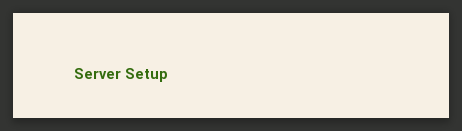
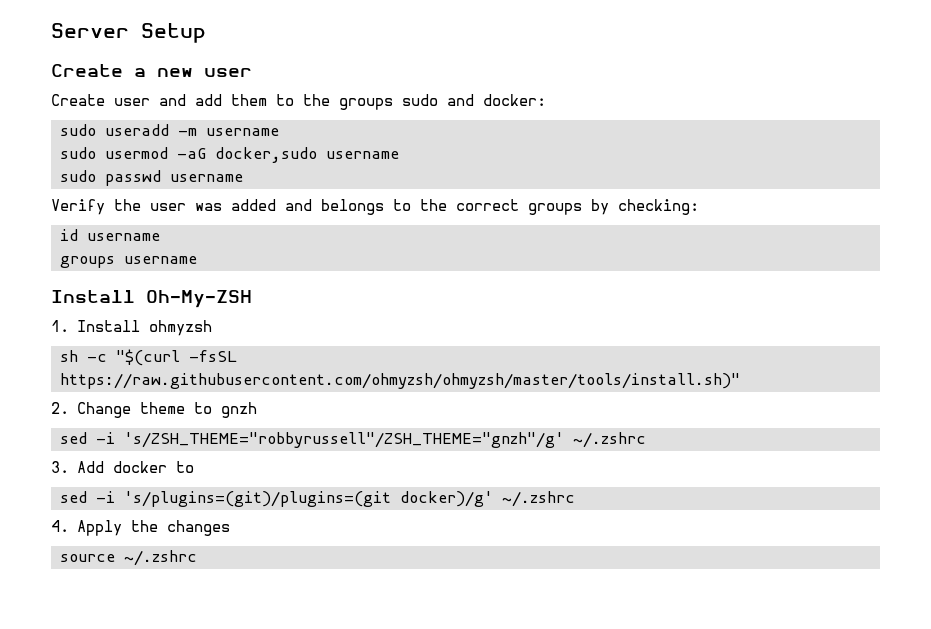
(168, 75) none -> [51,64,252,77] [51,94,546,110] [60,124,279,136] [60,147,399,163] [60,170,243,186] [51,199,699,215] [60,229,160,241] [60,256,197,268] [51,290,252,308] [51,320,212,336] [60,349,237,366] [60,373,740,389] [51,402,257,418] [60,432,646,448] [51,461,194,473] [60,491,575,507] [51,520,230,536] [60,550,197,566] // Create a new user // Create user and add them to the groups sudo and docker: // sudo useradd -m username // sudo usermod -aG docker,sudo username // sudo passwd username // Verify the user was added and belongs to the correct groups by checking: // id username // groups username // Install Oh-My-ZSH // 1. Install ohmyzsh // sh -c "$(curl -fsSL https://raw.githubusercontent.com/ohmyzsh/ohmyzsh/master/tools/install.sh)" // 2. Change theme to gnzh // sed -i 's/ZSH_THEME="robbyrussell"/ZSH_THEME="gnzh"/g' ~/.zshrc // 3. Add docker to // sed -i 's/plugins=(git)/plugins=(git docker)/g' ~/.zshrc // 4. Apply the changes // source ~/.zshrc

